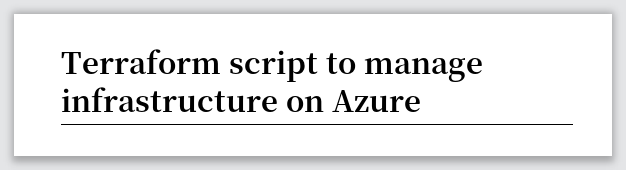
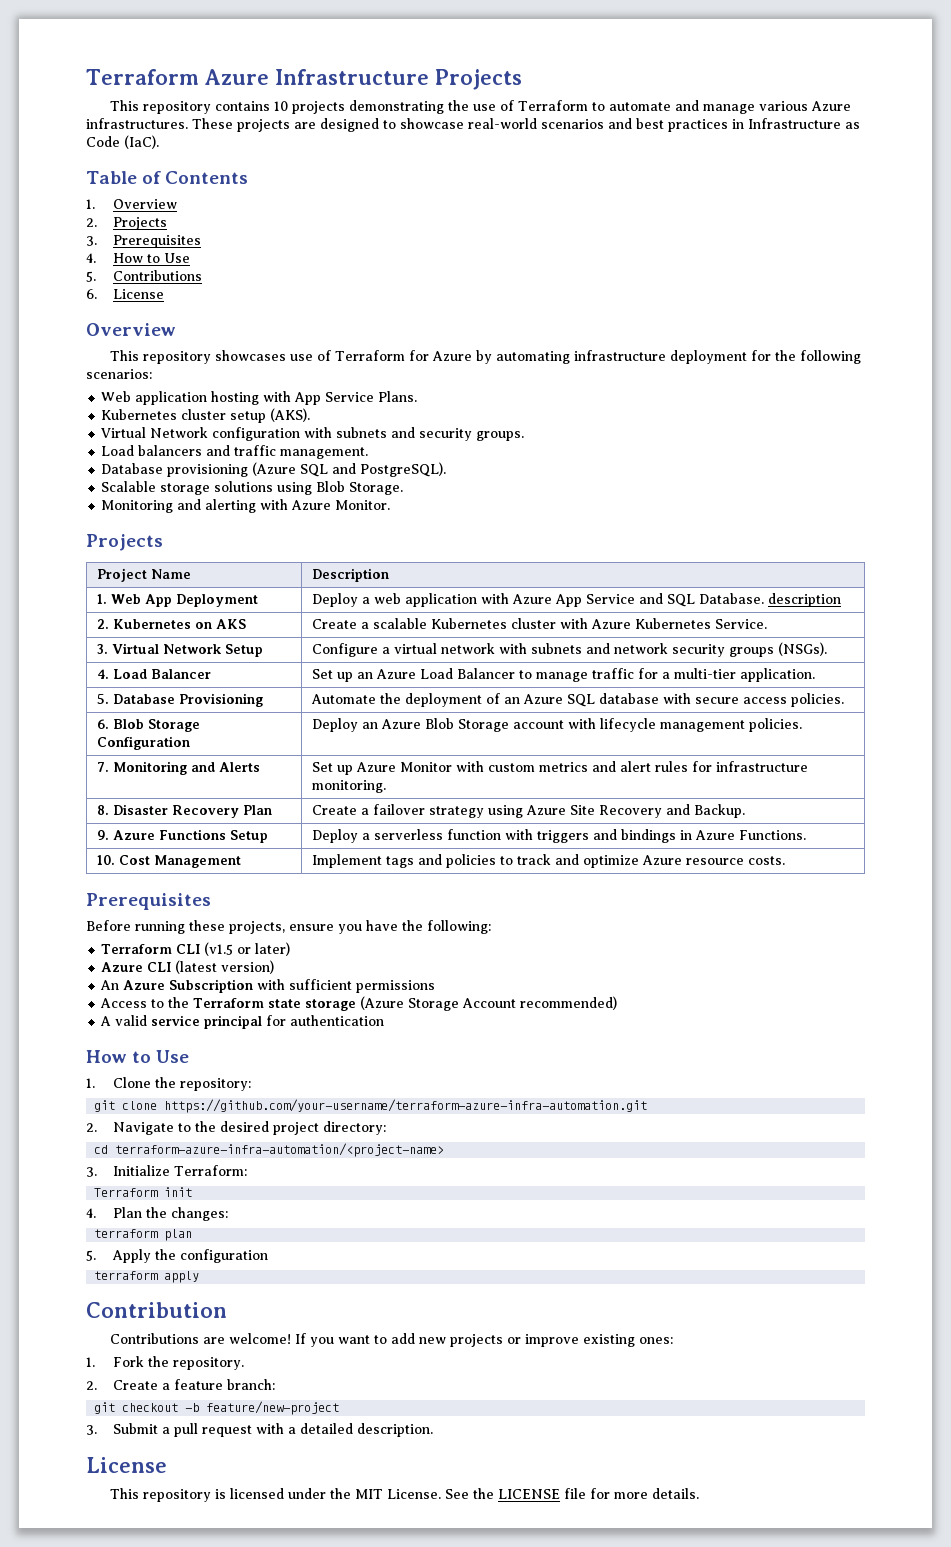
[61,49,483,82] [61,87,421,112] Terraform script to manage infrastructure on Azure -> [86,69,522,90] [109,100,851,114] [86,118,860,132] [86,135,159,149] [86,171,249,184] [86,199,177,209] [86,217,167,230] [86,235,201,248] [86,253,190,263] [86,270,202,282] [86,289,164,299] [86,323,176,336] [109,350,861,364] [86,369,152,379] [101,391,418,405] [101,408,311,423] [101,427,525,441] [101,445,369,459] [101,462,447,477] [101,481,404,495] [101,499,391,513] [86,534,163,551] [96,568,191,582] [311,568,389,582] [96,594,258,607] [311,593,841,607] [96,619,246,629] [311,618,767,629] [96,643,263,657] [311,642,827,657] [96,669,211,679] [311,668,815,682] [96,693,263,707] [310,693,844,707] [96,719,200,732] [96,736,190,750] [311,718,802,732] [96,761,260,775] [311,761,808,775] [311,780,386,793] [96,804,272,818] [311,804,745,818] [96,829,268,843] [311,829,806,843] [96,855,241,868] [311,854,785,868] [86,893,211,910] [86,920,491,934] [101,942,291,956] [101,960,275,974] [100,979,436,993] [100,996,618,1011] [100,1015,385,1029] [86,1050,190,1063] [86,1077,251,1091] [94,1099,648,1113] [86,1121,386,1135] [94,1143,445,1157] [86,1165,247,1177] [94,1187,193,1197] [86,1207,228,1221] [94,1229,193,1241] [86,1249,268,1263] [94,1271,200,1283] [86,1302,227,1318] [109,1333,673,1347] [86,1356,244,1370] [86,1379,275,1390] [94,1401,340,1415] [86,1423,433,1437] [86,1457,167,1473] [109,1488,699,1502] Terraform Azure Infrastructure Projects // This repository contains 10 projects demonstrating the use of Terraform to automate and manage various Azure infrastructures. These projects are designed to showcase real-world scenarios and best practices in Infrastructure as Code (IaC). // Table of Contents // 1. Overview // 2. Projects // 3. Prerequisites // 4. How to Use // 5. Contributions // 6. License // Overview // This repository showcases use of Terraform for Azure by automating infrastructure deployment for the following scenarios: // Web application hosting with App Service Plans. // Kubernetes cluster setup (AKS). // Virtual Network configuration with subnets and security groups. // Load balancers and traffic management. // Database provisioning (Azure SQL and PostgreSQL). // Scalable storage solutions using Blob Storage. // Monitoring and alerting with Azure Monitor. // Projects // Project Name | Description // 1. Web App Deployment | Deploy a web application with Azure App Service and SQL Database. description // 2. Kubernetes on AKS | Create a scalable Kubernetes cluster with Azure Kubernetes Service. // 3. Virtual Network Setup | Configure a virtual network with subnets and network security groups (NSGs). // 4. Load Balancer | Set up an Azure Load Balancer to manage traffic for a multi-tier application. // 5. Database Provisioning | Automate the deployment of an Azure SQL database with secure access policies. // 6. Blob Storage Configuration | Deploy an Azure Blob Storage account with lifecycle management policies. // 7. Monitoring and Alerts | Set up Azure Monitor with custom metrics and alert rules for infrastructure monitoring. // 8. Disaster Recovery Plan | Create a failover strategy using Azure Site Recovery and Backup. // 9. Azure Functions Setup | Deploy a serverless function with triggers and bindings in Azure Functions. // 10. Cost Management | Implement tags and policies to track and optimize Azure resource costs. // Prerequisites // Before running these projects, ensure you have the following: // Terraform CLI (v1.5 or later) // Azure CLI (latest version) // An Azure Subscription with sufficient permissions // Access to the Terraform state storage (Azure Storage Account recommended) // A valid service principal for authentication // How to Use // 1. Clone the repository: // git clone https://github.com/your-username/terraform-azure-infra-automation.git // 2. Navigate to the desired project directory: // cd terraform-azure-infra-automation/<project-name> // 3. Initialize Terraform: // Terraform init // 4. Plan the changes: // terraform plan // 5. Apply the configuration // terraform apply // Contribution // Contributions are welcome! If you want to add new projects or improve existing ones: // 1. Fork the repository. // 2. Create a feature branch: // git checkout -b feature/new-project // 3. Submit a pull request with a detailed description. // License // This repository is licensed under the MIT License. See the LICENSE file for more details.

